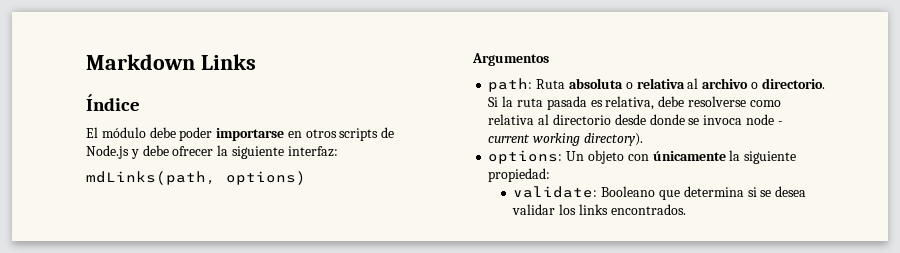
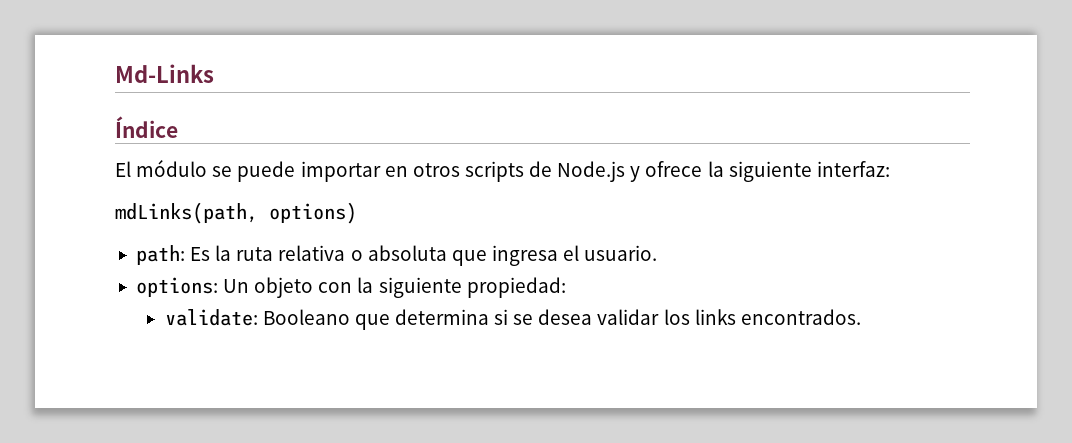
[86,54,256,70] Markdown Links -> [115,64,214,83] Md-Links
[149,127,285,141] debe poder importarse -> [212,161,381,182] se puede importar
[142,145,214,156] debe ofrecer -> [645,161,703,177] ofrece
[472,53,549,66] // Argumentos -> (357, 213) none
[536,78,825,89] [488,96,781,110] [488,114,783,125] [488,133,643,146] Ruta absoluta o relativa al archivo o directorio. Si la ruta pasada es relativa, debe resolverse como relativa al directorio desde donde se invoca node - current working directory). -> [190,245,658,266] Es la ruta relativa o absoluta que ingresa el usuario.
[652,151,726,161] únicamente -> (353, 287) none

